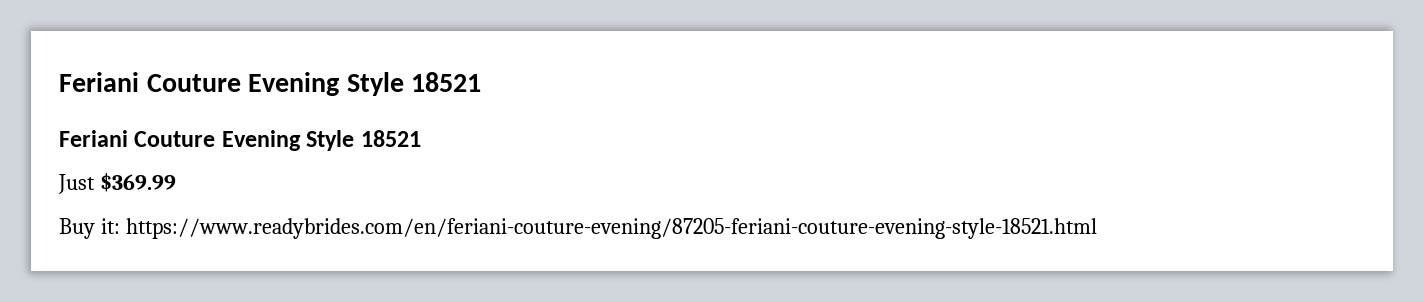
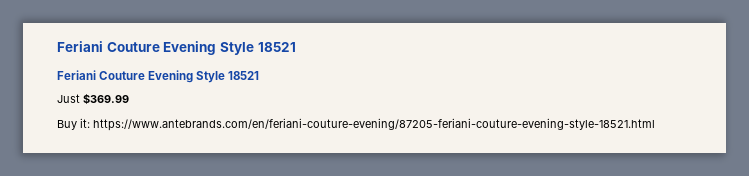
[125,218,1097,239] https://www.readybrides.com/en/feriani-couture-evening/87205-feriani-couture-evening-style-18521.html -> [93,118,655,131] https://www.antebrands.com/en/feriani-couture-evening/87205-feriani-couture-evening-style-18521.html

